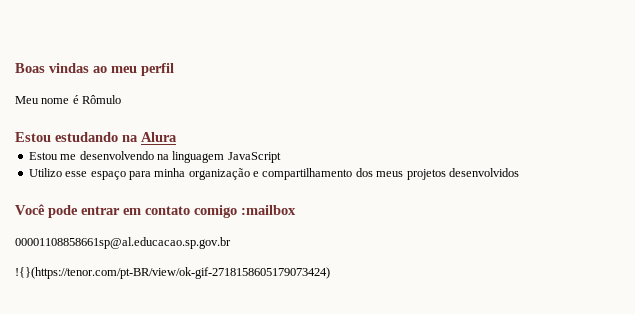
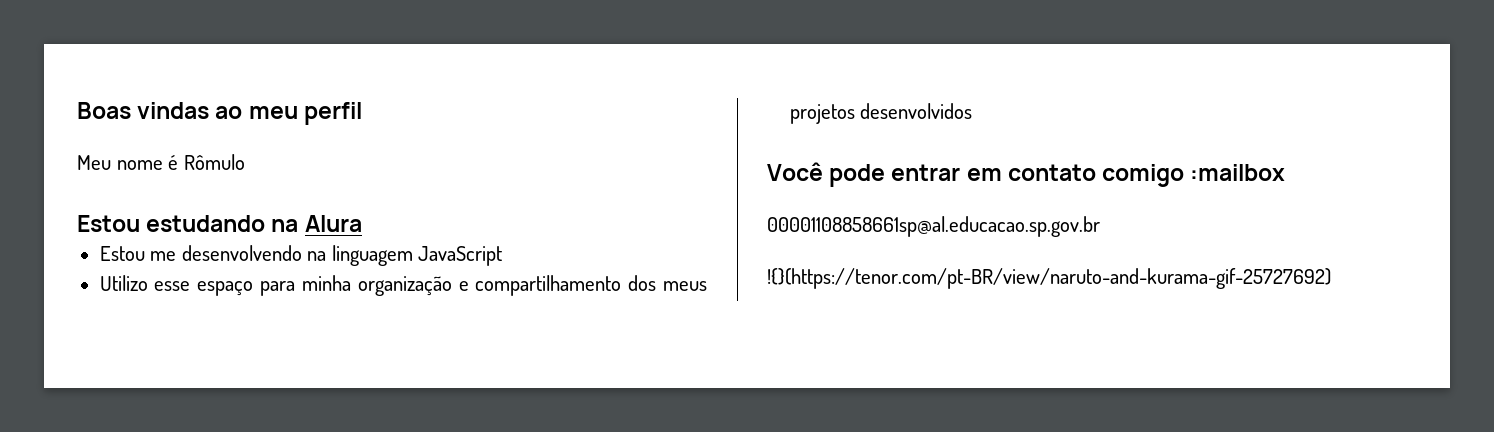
[15,267,330,279] !{}(https://tenor.com/pt-BR/view/ok-gif-2718158605179073424) -> [767,268,1331,289] !{}(https://tenor.com/pt-BR/view/naruto-and-kurama-gif-25727692)

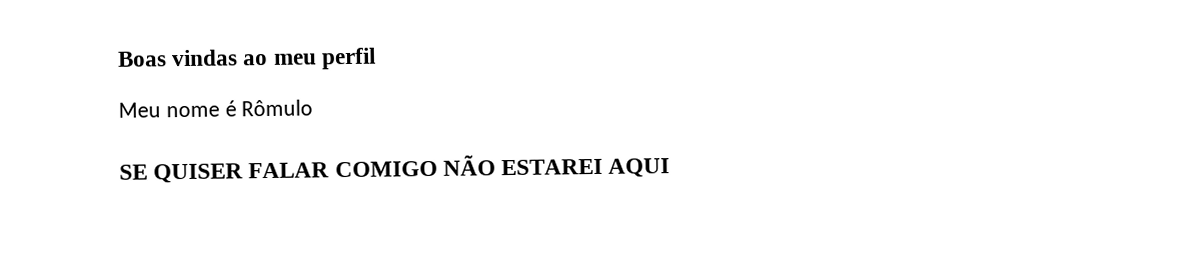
[77,215,362,232] [99,245,503,266] [99,275,707,296] [789,103,973,124] [767,162,1286,187] [767,216,1100,237] [767,268,1331,289] Estou estudando na Alura // Estou me desenvolvendo na linguagem JavaScript // Utilizo esse espaço para minha organização e compartilhamento dos meus projetos desenvolvidos // Você pode entrar em contato comigo :mailbox // 00001108858661sp@al.educacao.sp.gov.br // !{}(https://tenor.com/pt-BR/view/naruto-and-kurama-gif-25727692) -> [119,155,671,184] SE QUISER FALAR COMIGO NÃO ESTAREI AQUI

